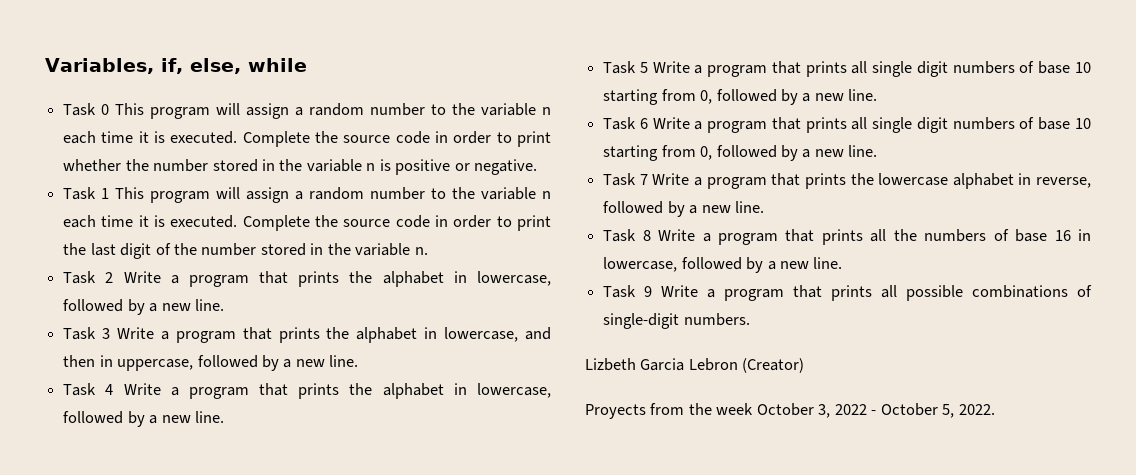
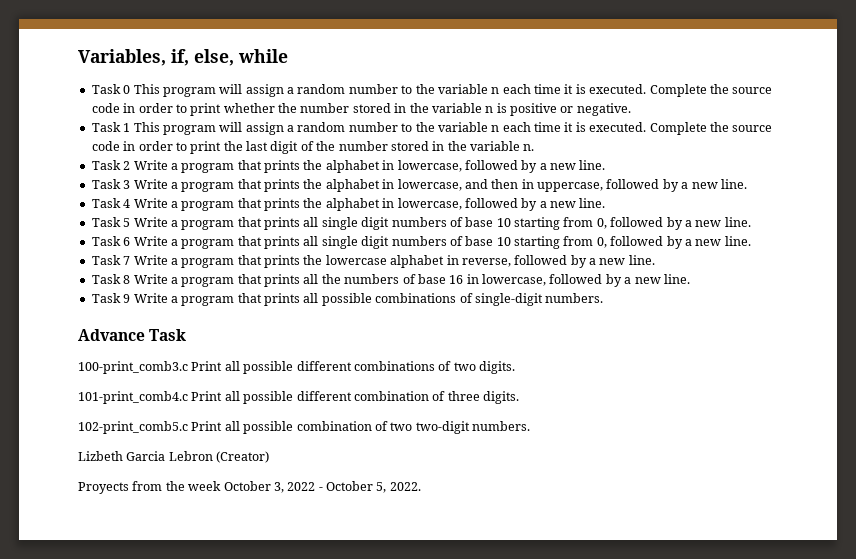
(750, 319) none -> [78,329,187,341] [78,361,515,374] [78,391,519,404] [78,421,530,434] // Advance Task // 100-print_comb3.c Print all possible different combinations of two digits. // 101-print_comb4.c Print all possible different combination of three digits. // 102-print_comb5.c Print all possible combination of two two-digit numbers.

